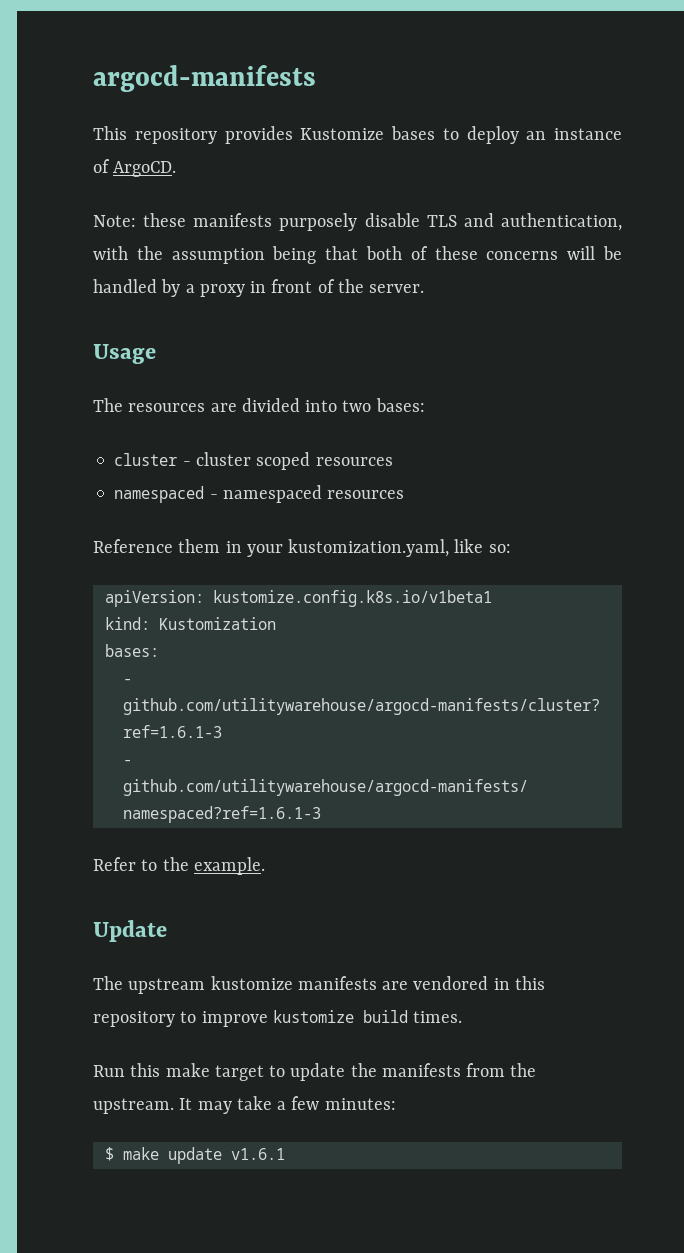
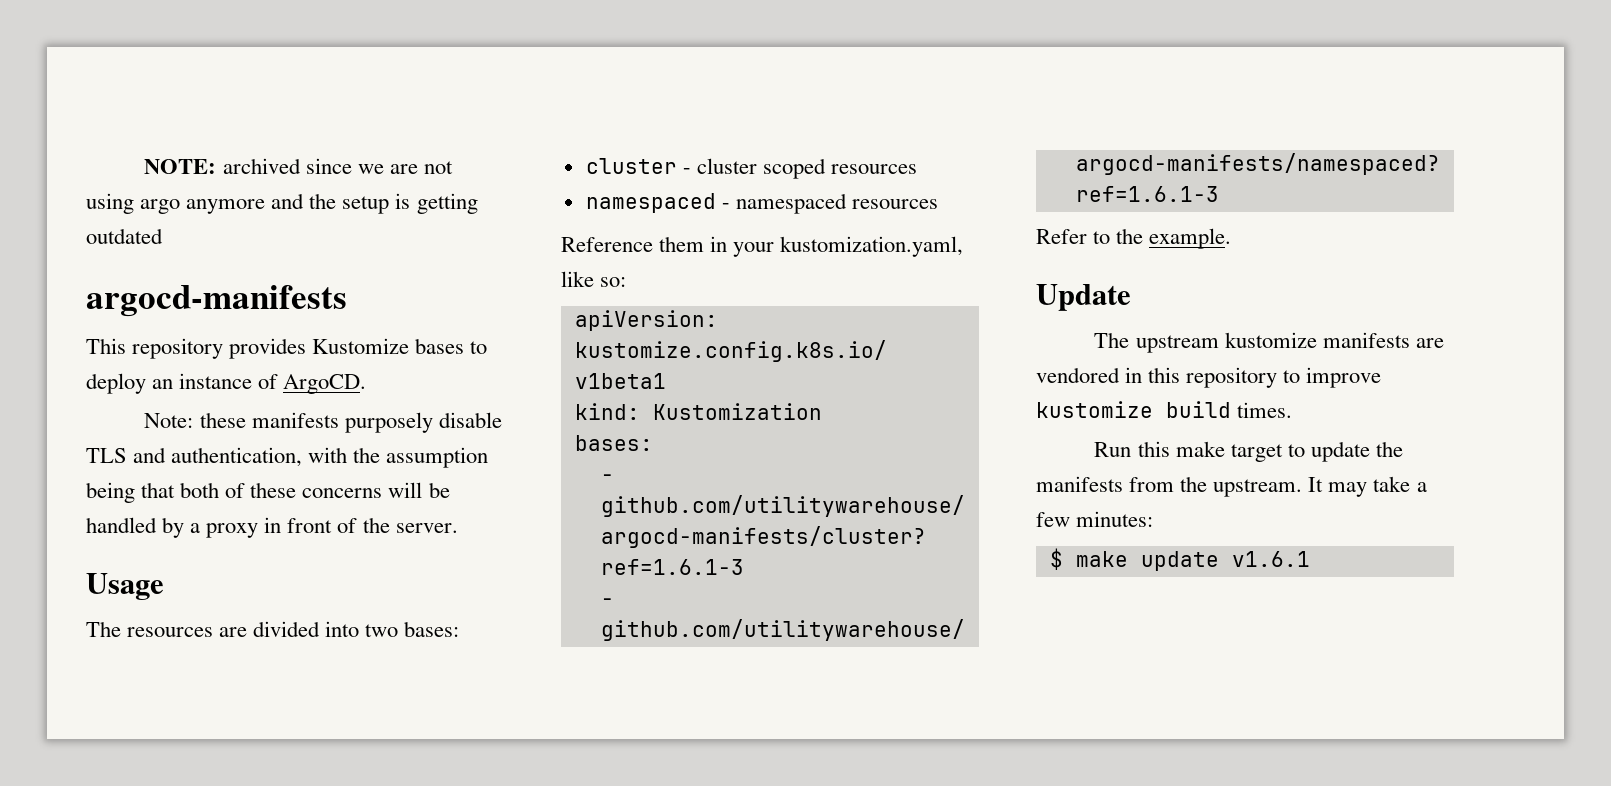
(93, 78) none -> [144,158,453,174] [86,193,478,214] [86,228,163,244] NOTE: archived since we are not using argo anymore and the setup is getting outdated //

